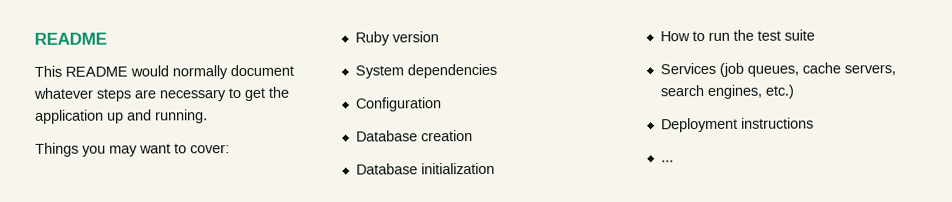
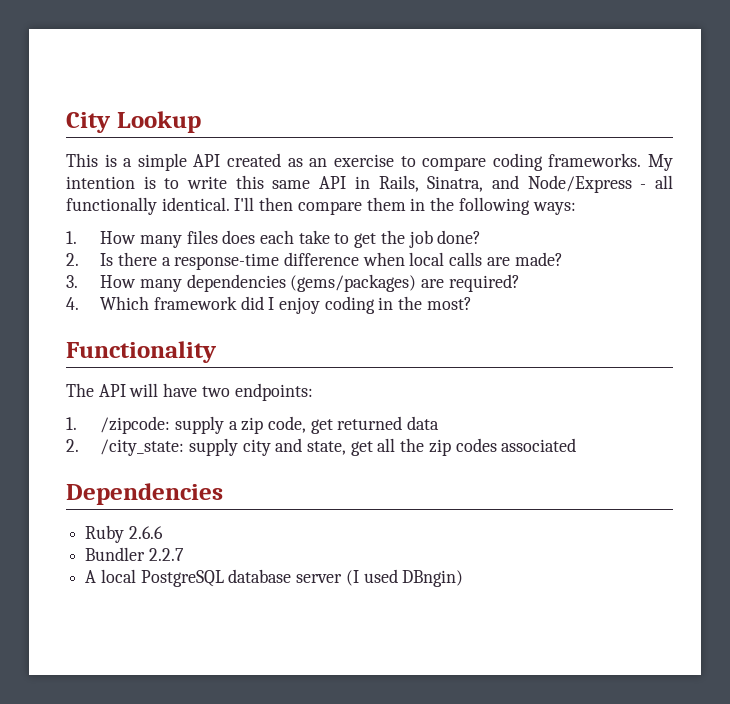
[34,32,107,45] README -> [66,111,201,133] City Lookup
[65,64,294,80] [33,86,289,102] [35,109,208,124] [35,142,230,157] [354,31,439,46] [354,63,497,79] [354,97,442,112] [355,130,473,142] [355,162,495,175] [659,29,815,42] [659,62,896,77] [659,84,794,99] [660,117,814,133] [660,160,674,163] README would normally document whatever steps are necessary to get the application up and running. // Things you may want to cover: // Ruby version // System dependencies // Configuration // Database creation // Database initialization // How to run the test suite // Services (job queues, cache servers, search engines, etc.) // Deployment instructions // ... -> [104,153,674,171] [66,175,673,193] [66,197,576,215] [66,230,482,248] [66,252,563,270] [66,274,520,292] [66,296,472,314] [66,341,217,363] [66,383,313,401] [66,416,440,434] [66,438,577,456] [66,483,223,505] [85,525,163,543] [85,547,184,561] [85,569,464,587] is a simple API created as an exercise to compare coding frameworks. My intention is to write this same API in Rails, Sinatra, and Node/Express - all functionally identical. I'll then compare them in the following ways: // 1. How many files does each take to get the job done? // 2. Is there a response-time difference when local calls are made? // 3. How many dependencies (gems/packages) are required? // 4. Which framework did I enjoy coding in the most? // Functionality // The API will have two endpoints: // 1. /zipcode: supply a zip code, get returned data // 2. /city_state: supply city and state, get all the zip codes associated // Dependencies // Ruby 2.6.6 // Bundler 2.2.7 // A local PostgreSQL database server (I used DBngin)

